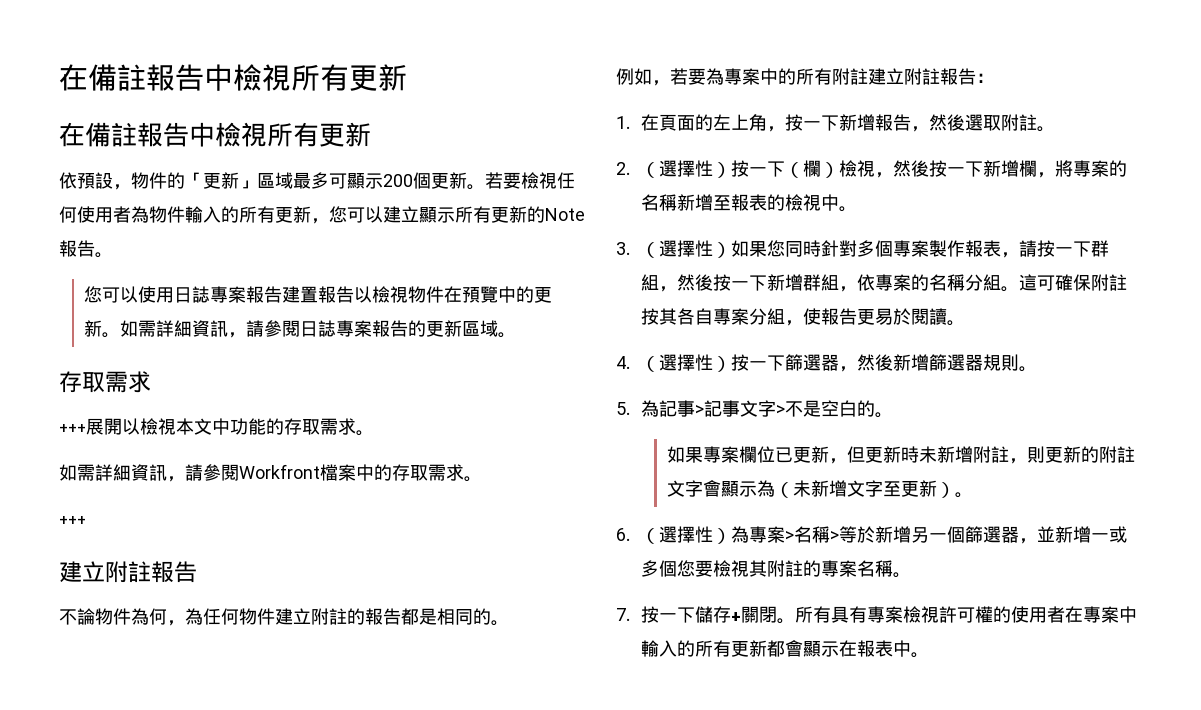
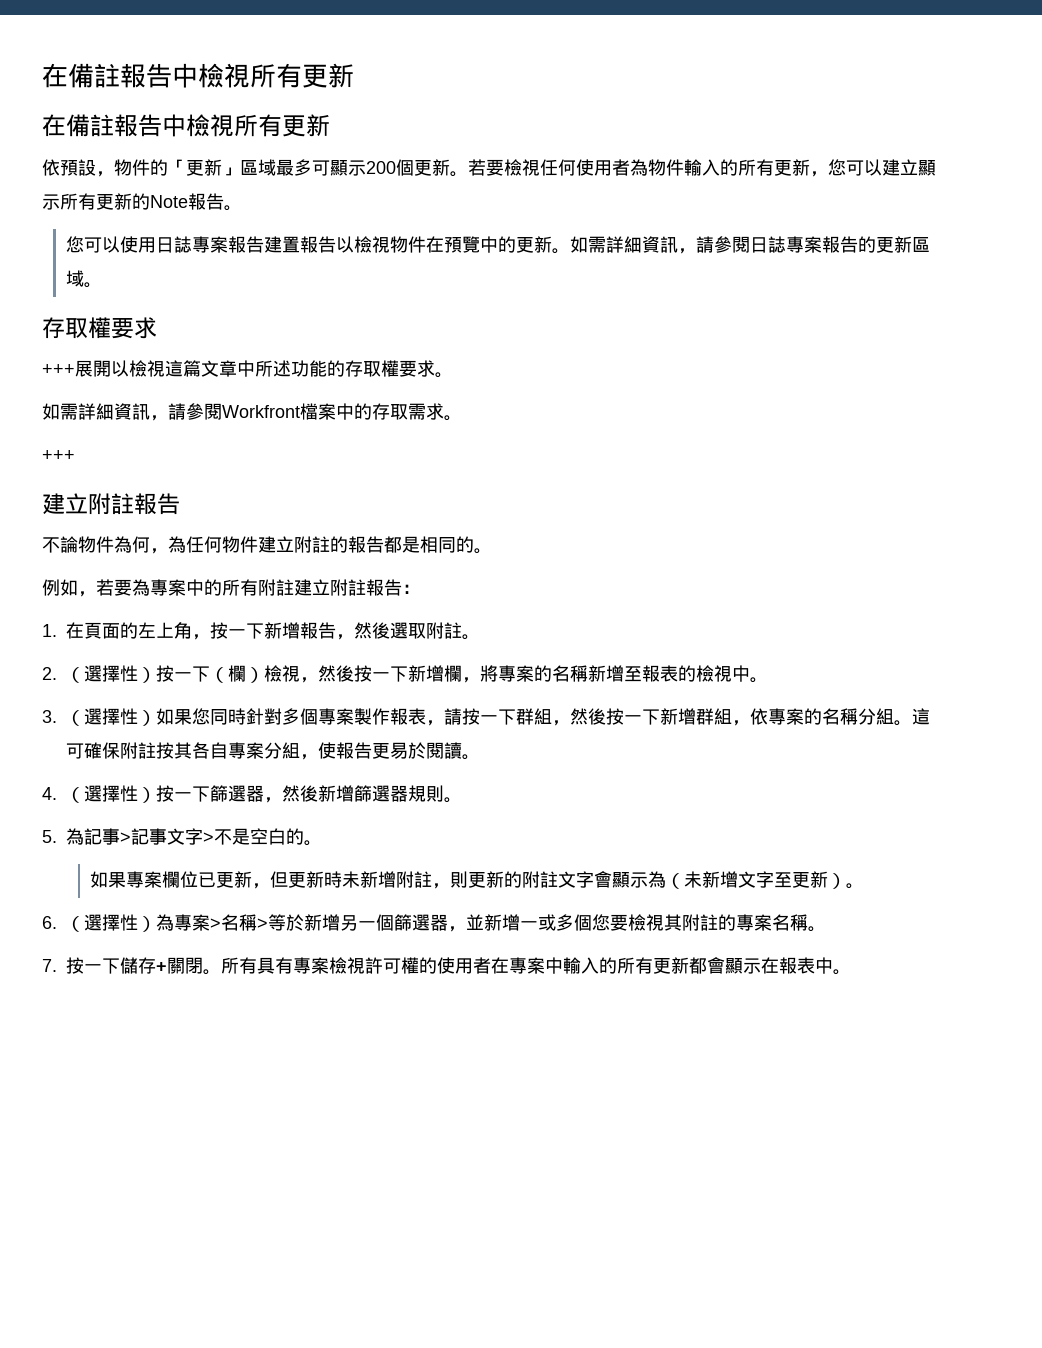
[105,371,128,393] 需 -> [88,317,134,339] 權要
[176,418,230,435] 本文中 -> [165,360,291,377] 這篇文章中所述
[320,418,338,435] 需 -> [381,360,417,377] 權要

